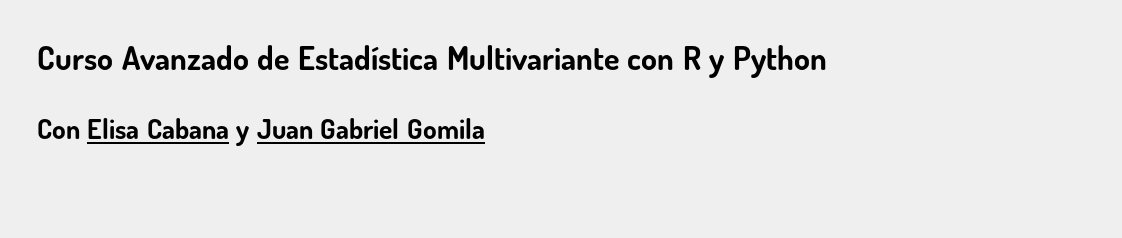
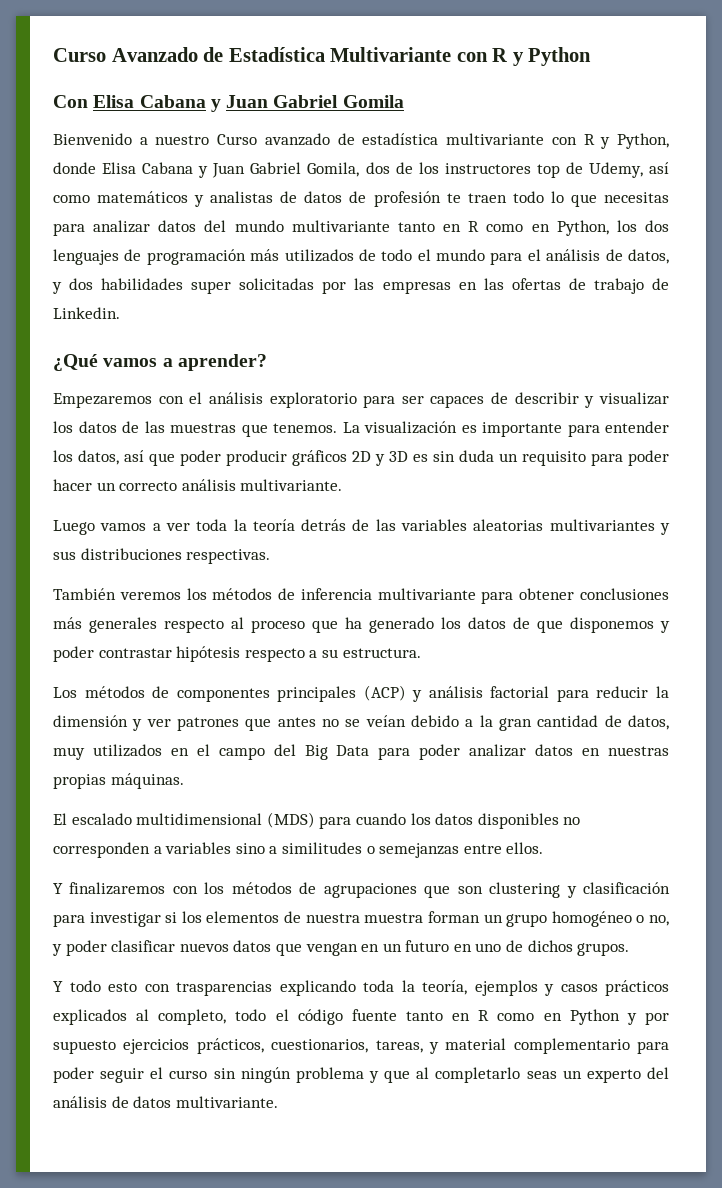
(485, 128) none -> [53,133,670,149] [53,162,669,178] [53,191,670,207] [53,220,669,236] [53,249,669,265] [52,278,670,294] [53,307,120,319] [53,354,267,371] [53,392,669,408] [53,421,669,437] [53,450,669,466] [53,479,343,491] [53,519,670,535] [53,548,271,564] [53,588,669,604] [53,617,670,633] [53,646,421,662] [53,685,669,702] [53,715,669,731] [53,744,669,760] [53,773,184,789] [53,812,581,829] [53,842,544,858] [53,882,670,898] [53,911,669,927] [52,940,630,956] [53,980,669,996] [53,1009,669,1025] [53,1038,669,1054] [53,1067,669,1083] [53,1096,278,1108] // Bienvenido a nuestro Curso avanzado de estadística multivariante con R y Python, donde Elisa Cabana y Juan Gabriel Gomila, dos de los instructores top de Udemy, así como matemáticos y analistas de datos de profesión te traen todo lo que necesitas para analizar datos del mundo multivariante tanto en R como en Python, los dos lenguajes de programación más utilizados de todo el mundo para el análisis de datos, y dos habilidades super solicitadas por las empresas en las ofertas de trabajo de Linkedin. // ¿Qué vamos a aprender? // Empezaremos con el análisis exploratorio para ser capaces de describir y visualizar los datos de las muestras que tenemos. La visualización es importante para entender los datos, así que poder producir gráficos 2D y 3D es sin duda un requisito para poder hacer un correcto análisis multivariante. // Luego vamos a ver toda la teoría detrás de las variables aleatorias multivariantes y sus distribuciones respectivas. // También veremos los métodos de inferencia multivariante para obtener conclusiones más generales respecto al proceso que ha generado los datos de que disponemos y poder contrastar hipótesis respecto a su estructura. // Los métodos de componentes principales (ACP) y análisis factorial para reducir la dimensión y ver patrones que antes no se veían debido a la gran cantidad de datos, muy utilizados en el campo del Big Data para poder analizar datos en nuestras propias máquinas. // El escalado multidimensional (MDS) para cuando los datos disponibles no corresponden a variables sino a similitudes o semejanzas entre ellos. // Y finalizaremos con los métodos de agrupaciones que son clustering y clasificación para investigar si los elementos de nuestra muestra forman un grupo homogéneo o no, y poder clasificar nuevos datos que vengan en un futuro en uno de dichos grupos. // Y todo esto con trasparencias explicando toda la teoría, ejemplos y casos prácticos explicados al completo, todo el código fuente tanto en R como en Python y por supuesto ejercicios prácticos, cuestionarios, tareas, y material complementario para poder seguir el curso sin ningún problema y que al completarlo seas un experto del análisis de datos multivariante.

